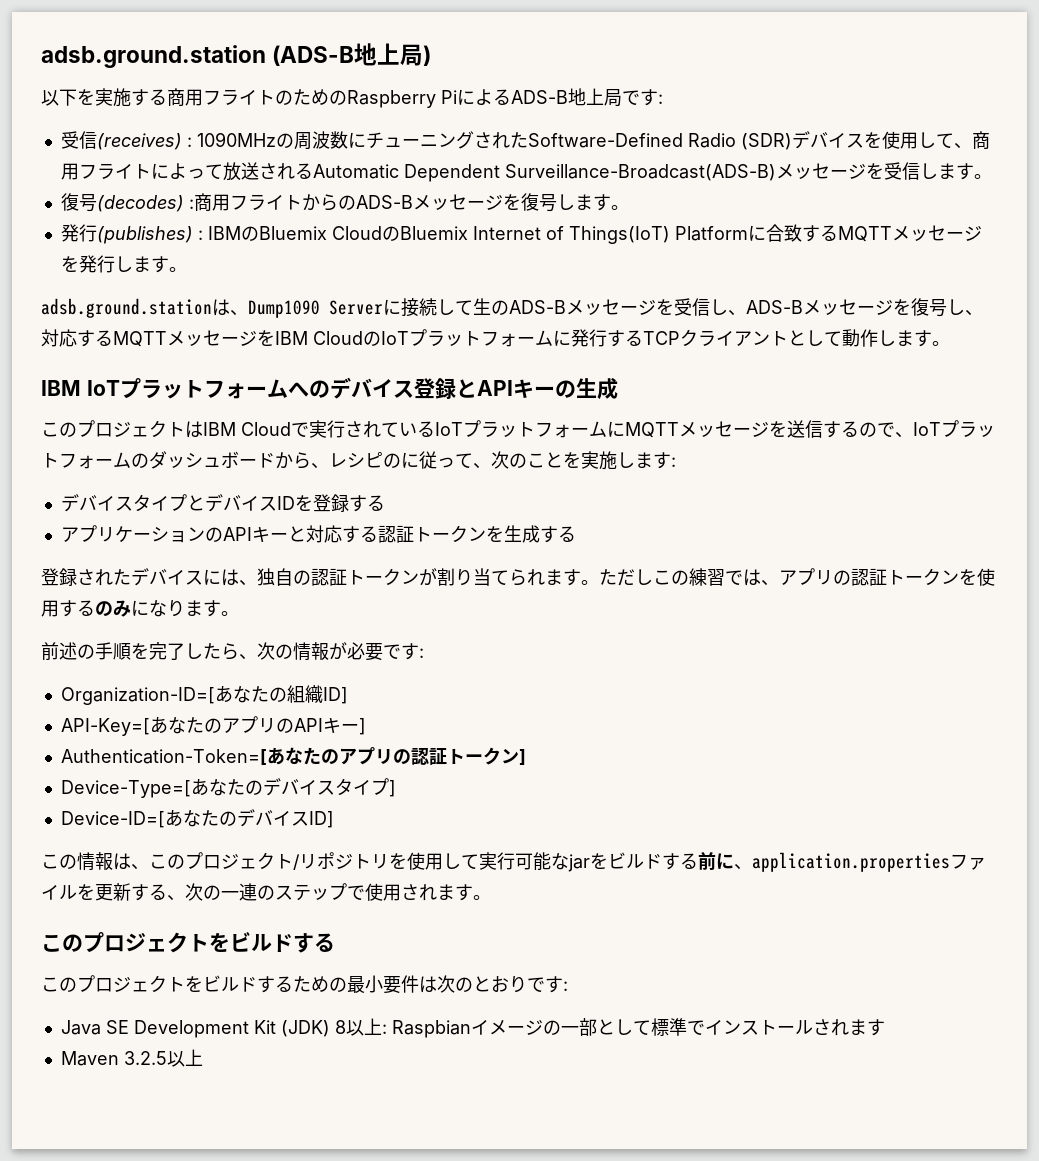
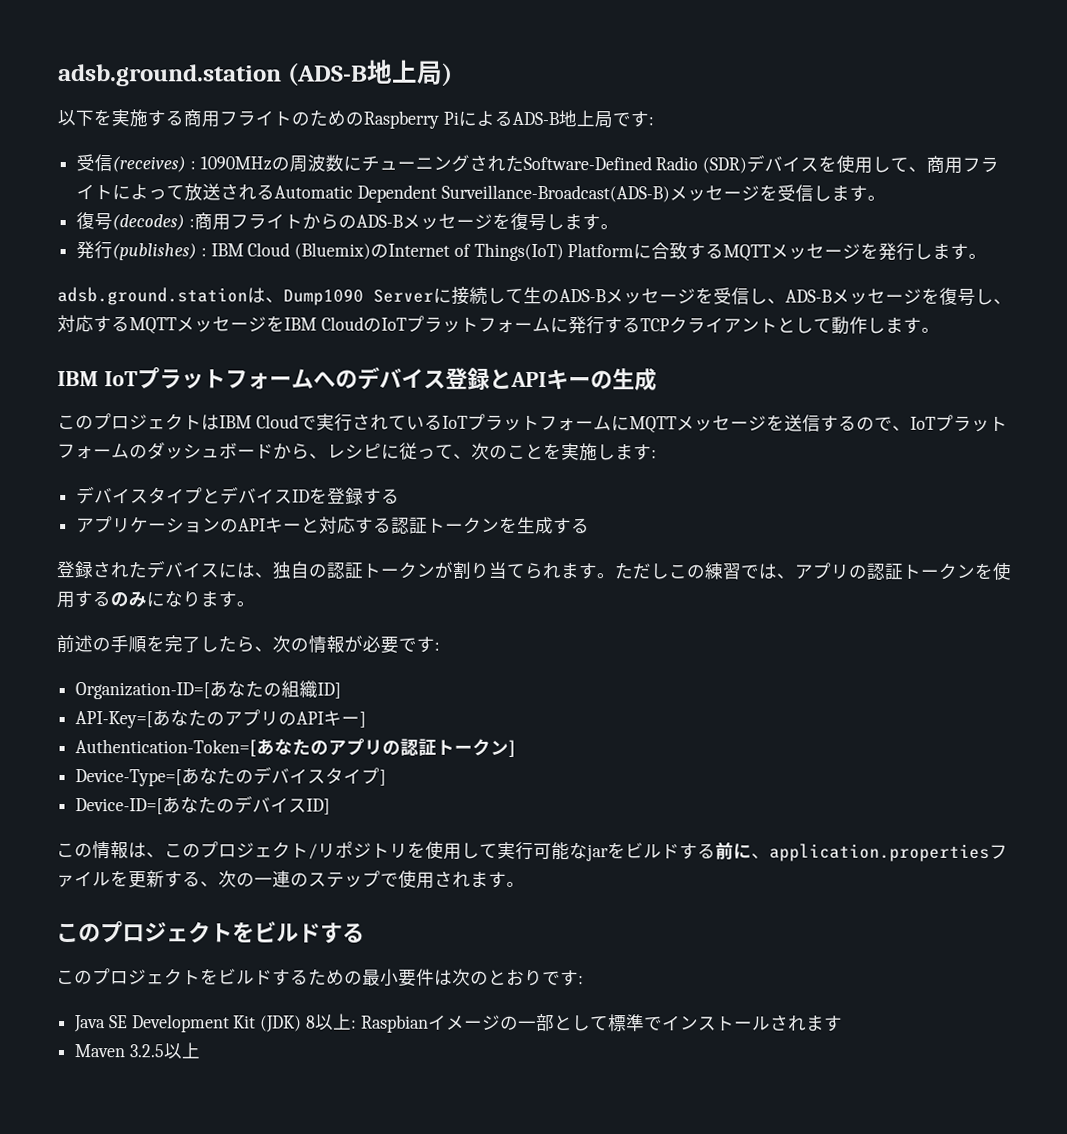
[240,226,468,241] のBluemix CloudのBluemix -> [247,242,390,260] Cloud (Bluemix)の
[383,453,401,468] の -> (382, 451) none

